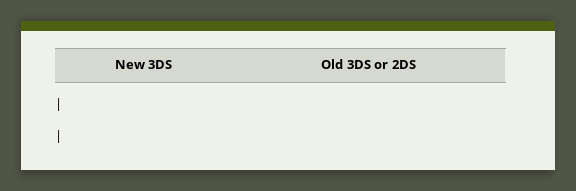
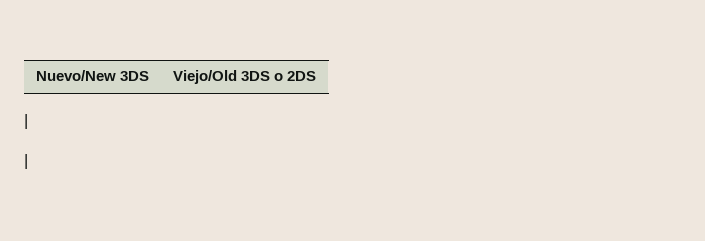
[114,60,145,69] New -> [35,70,116,81] Nuevo/New
[321,59,389,69] Old 3DS or -> [172,70,284,84] Viejo/Old 3DS o

